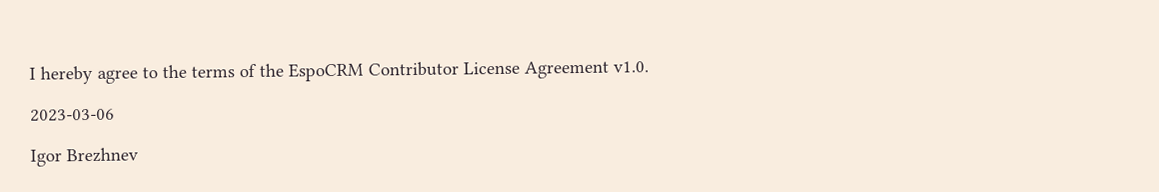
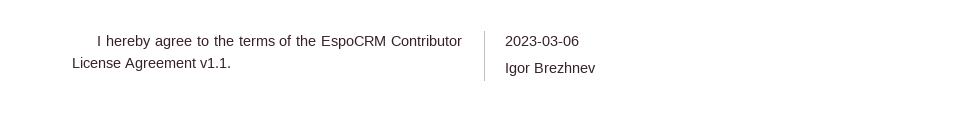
[613,61,649,73] v1.0. -> [200,58,231,68] v1.1.

